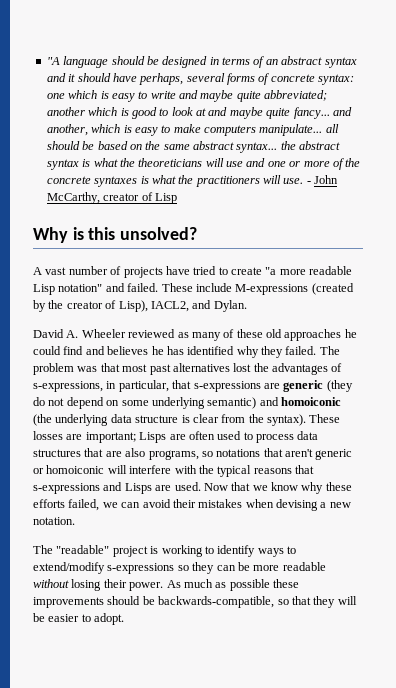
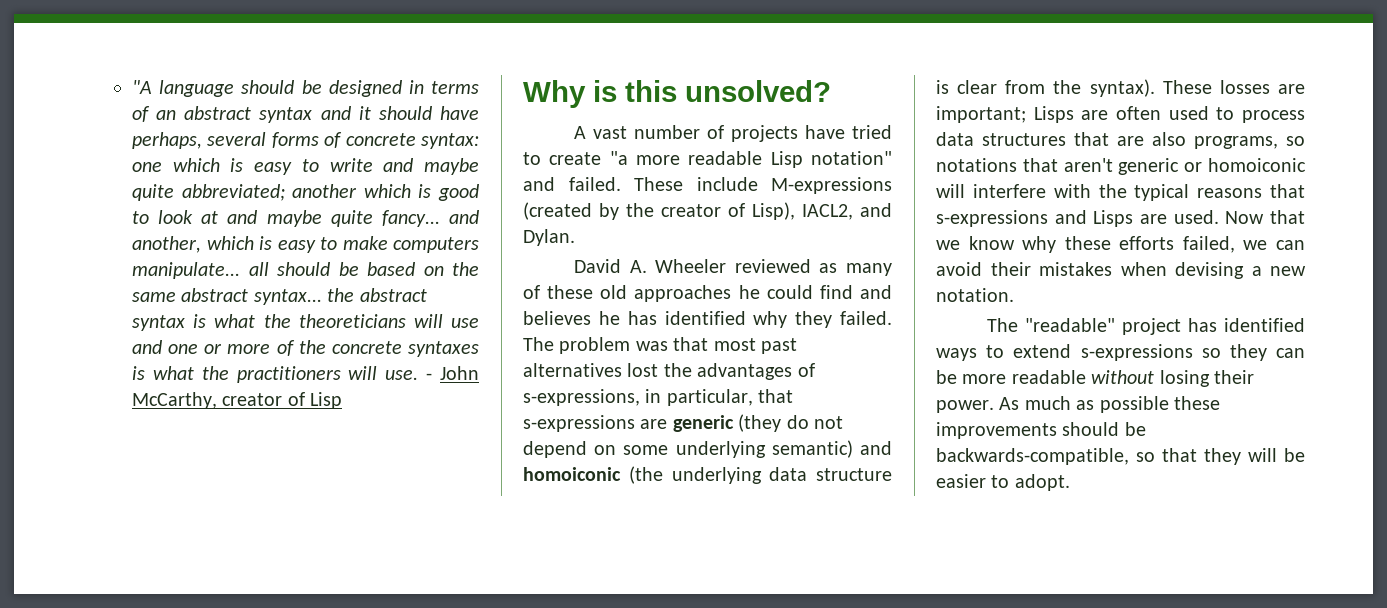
[150,545,256,557] is working to identify -> [1188,318,1305,332] has identified
[33,562,105,574] extend/modify -> [1013,344,1072,358] extend

